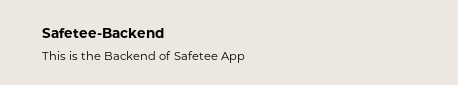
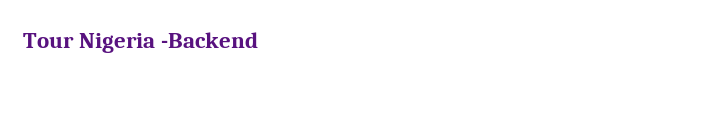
[42,28,164,38] [42,51,245,63] Safetee-Backend // This is the Backend of Safetee App -> [23,32,259,53] Tour Nigeria -Backend

